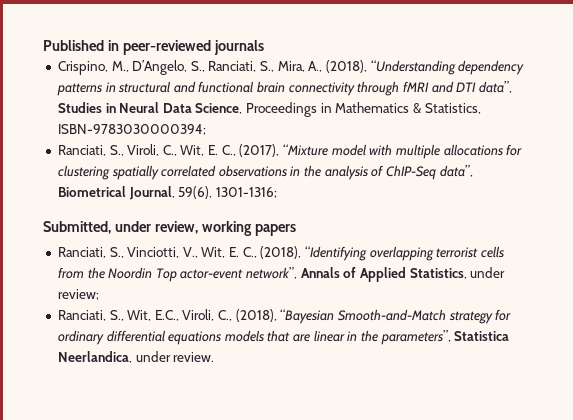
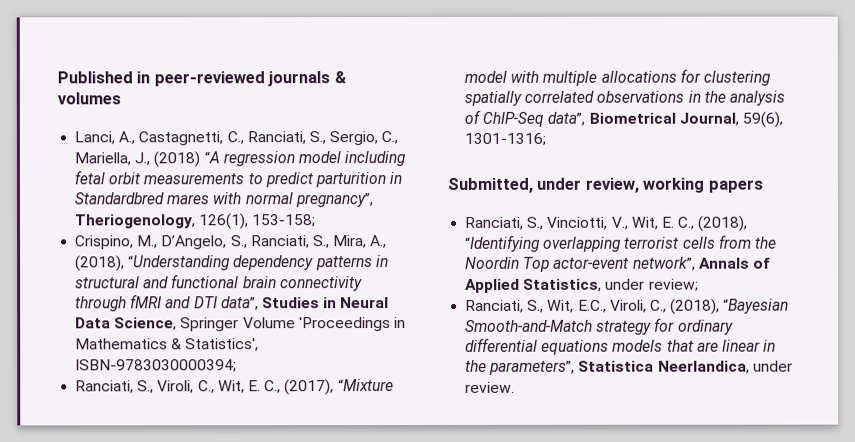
(264, 47) none -> [333,71,347,84] [57,92,121,105] [74,131,399,146] [74,151,407,168] [74,170,403,188] [74,192,373,208] [74,213,317,230] & volumes // Lanci, A., Castagnetti, C., Ranciati, S., Sergio, C., Mariella, J., (2018) “A regression model including fetal orbit measurements to predict parturition in Standardbred mares with normal pregnancy”, Theriogenology, 126(1), 153-158;
[246,102,318,117] Proceedings -> [180,317,391,332] Springer Volume 'Proceedings
[424,103,481,114] Statistics, -> [185,338,260,352] Statistics',

